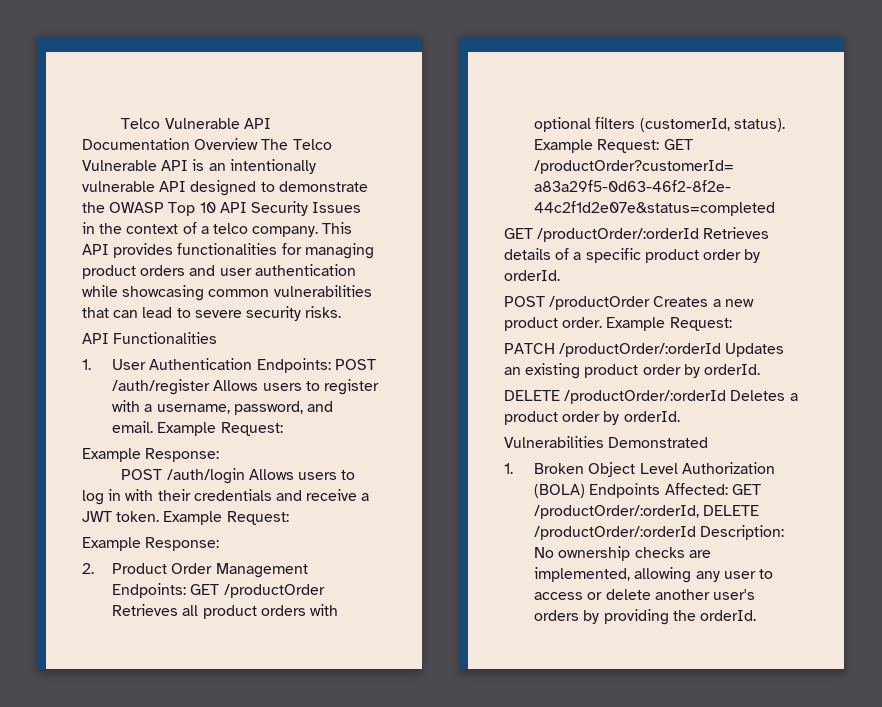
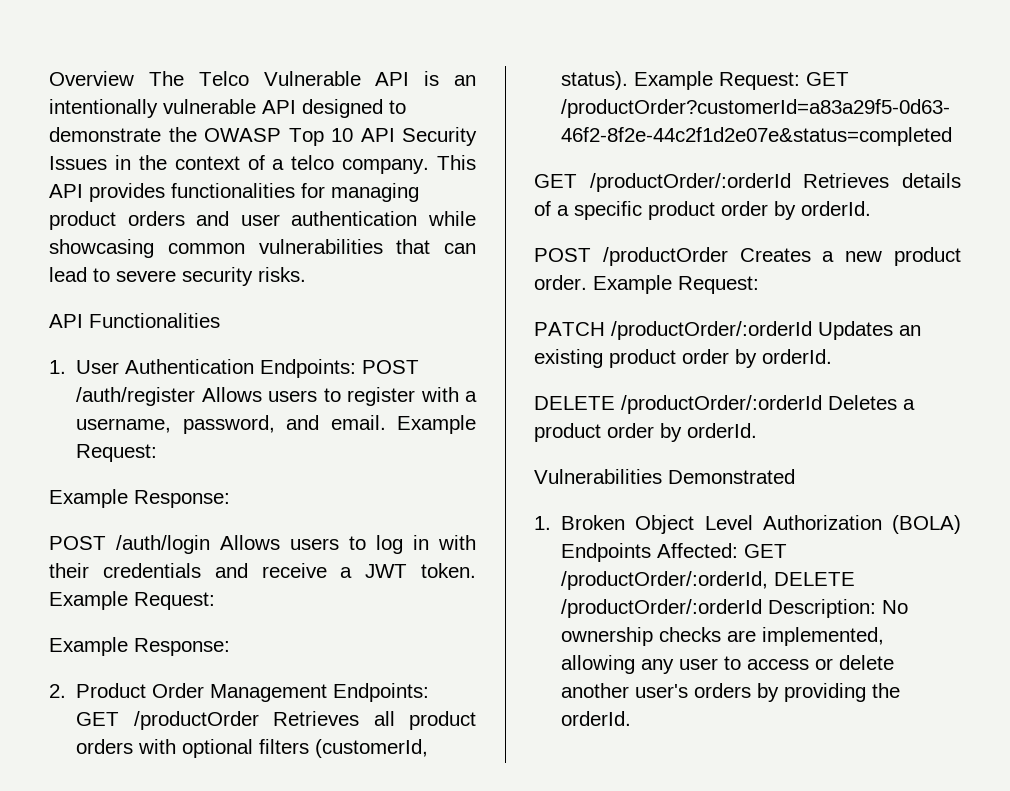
[121,118,271,129] [82,138,190,150] Telco Vulnerable API Documentation -> (49, 78) none

